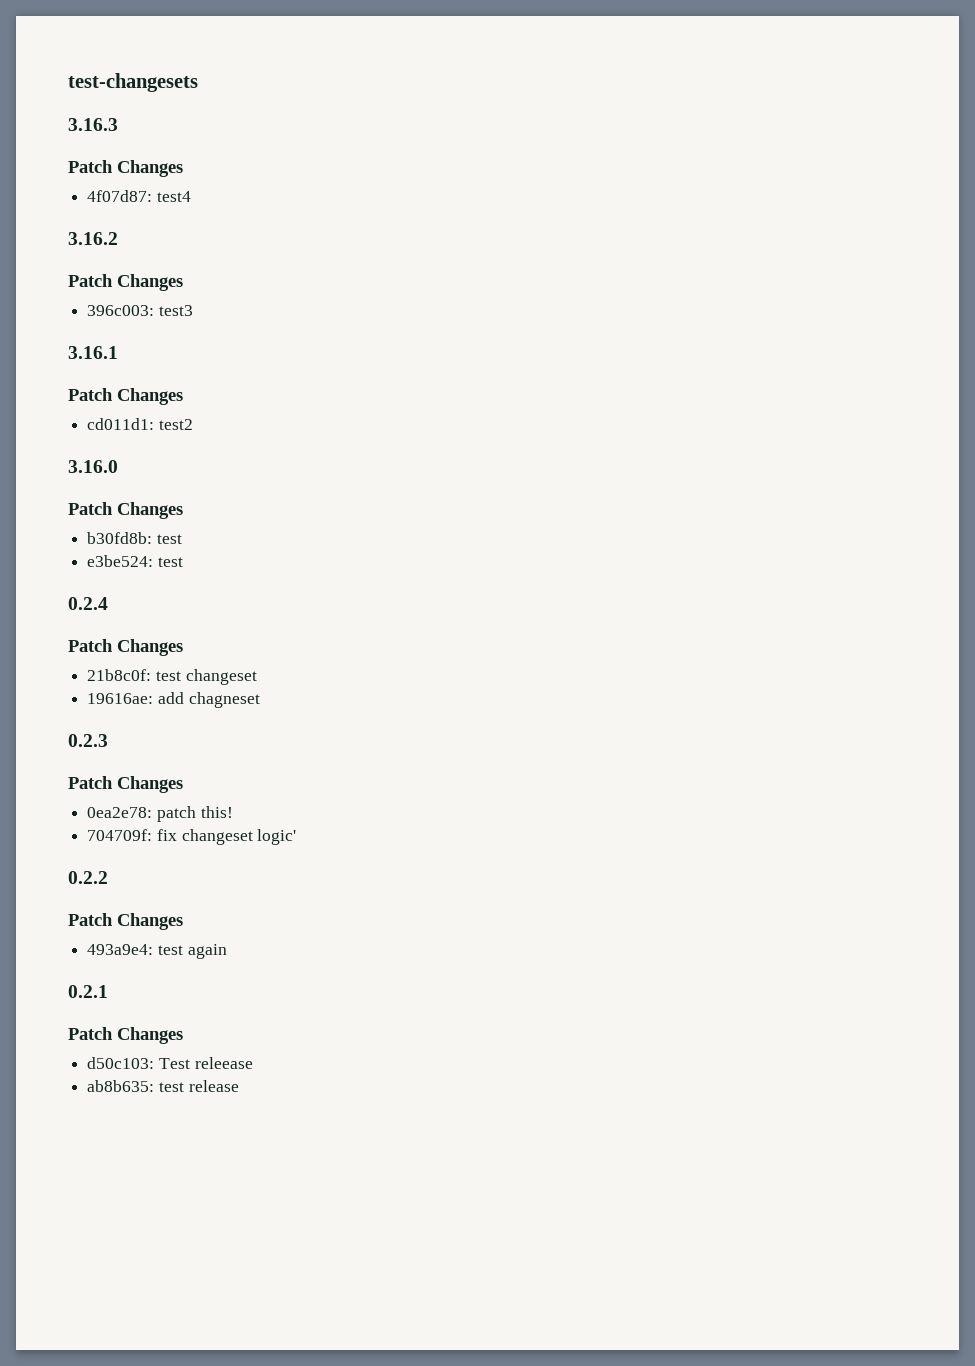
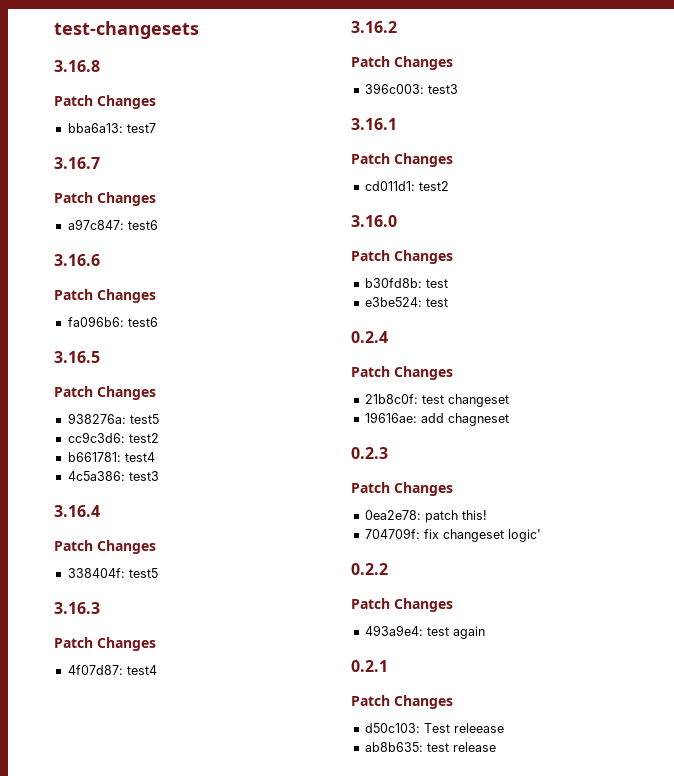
(198, 82) none -> [54,60,100,72] [54,95,156,109] [67,123,156,133] [54,157,100,169] [54,192,156,206] [67,219,158,230] [54,254,100,266] [54,289,156,303] [67,316,158,327] [54,351,100,363] [54,386,156,400] [67,413,159,424] [67,432,159,443] [67,452,155,462] [67,471,159,481] [54,505,100,517] [54,540,156,554] [67,568,158,578] // 3.16.8 // Patch Changes // bba6a13: test7 // 3.16.7 // Patch Changes // a97c847: test6 // 3.16.6 // Patch Changes // fa096b6: test6 // 3.16.5 // Patch Changes // 938276a: test5 // cc9c3d6: test2 // b661781: test4 // 4c5a386: test3 // 3.16.4 // Patch Changes // 338404f: test5

